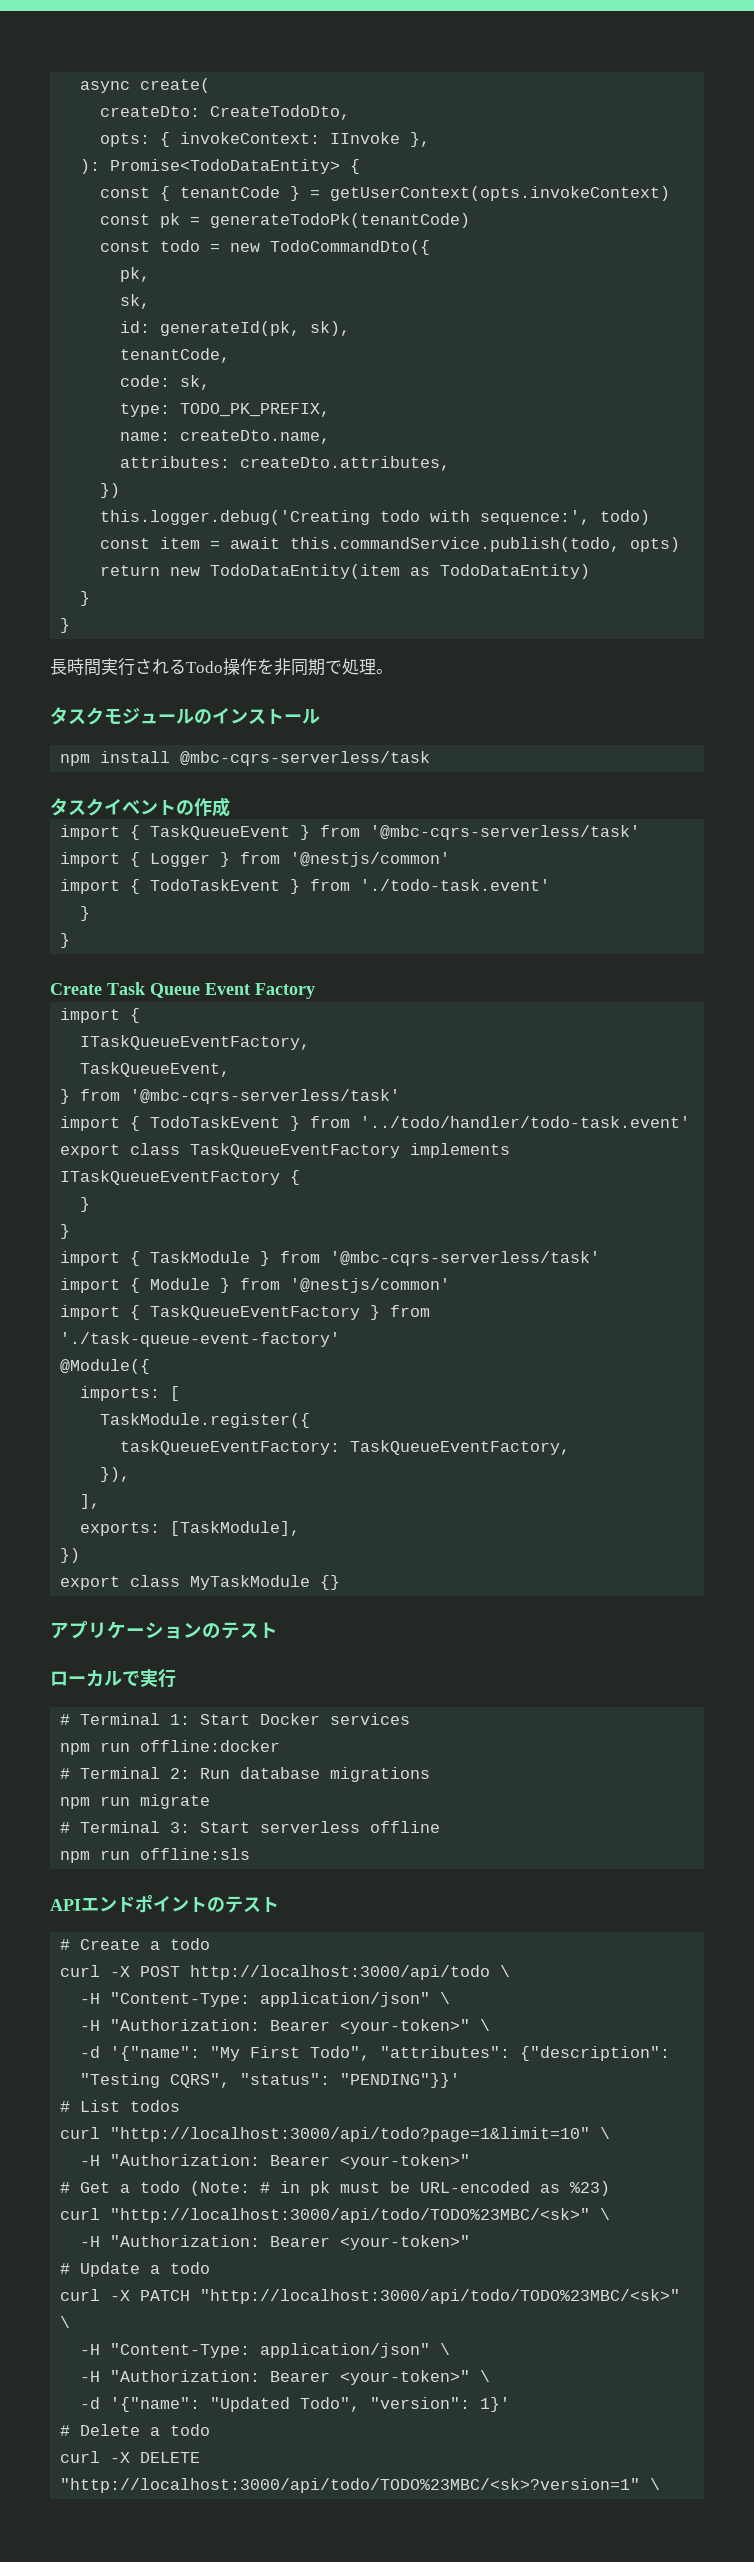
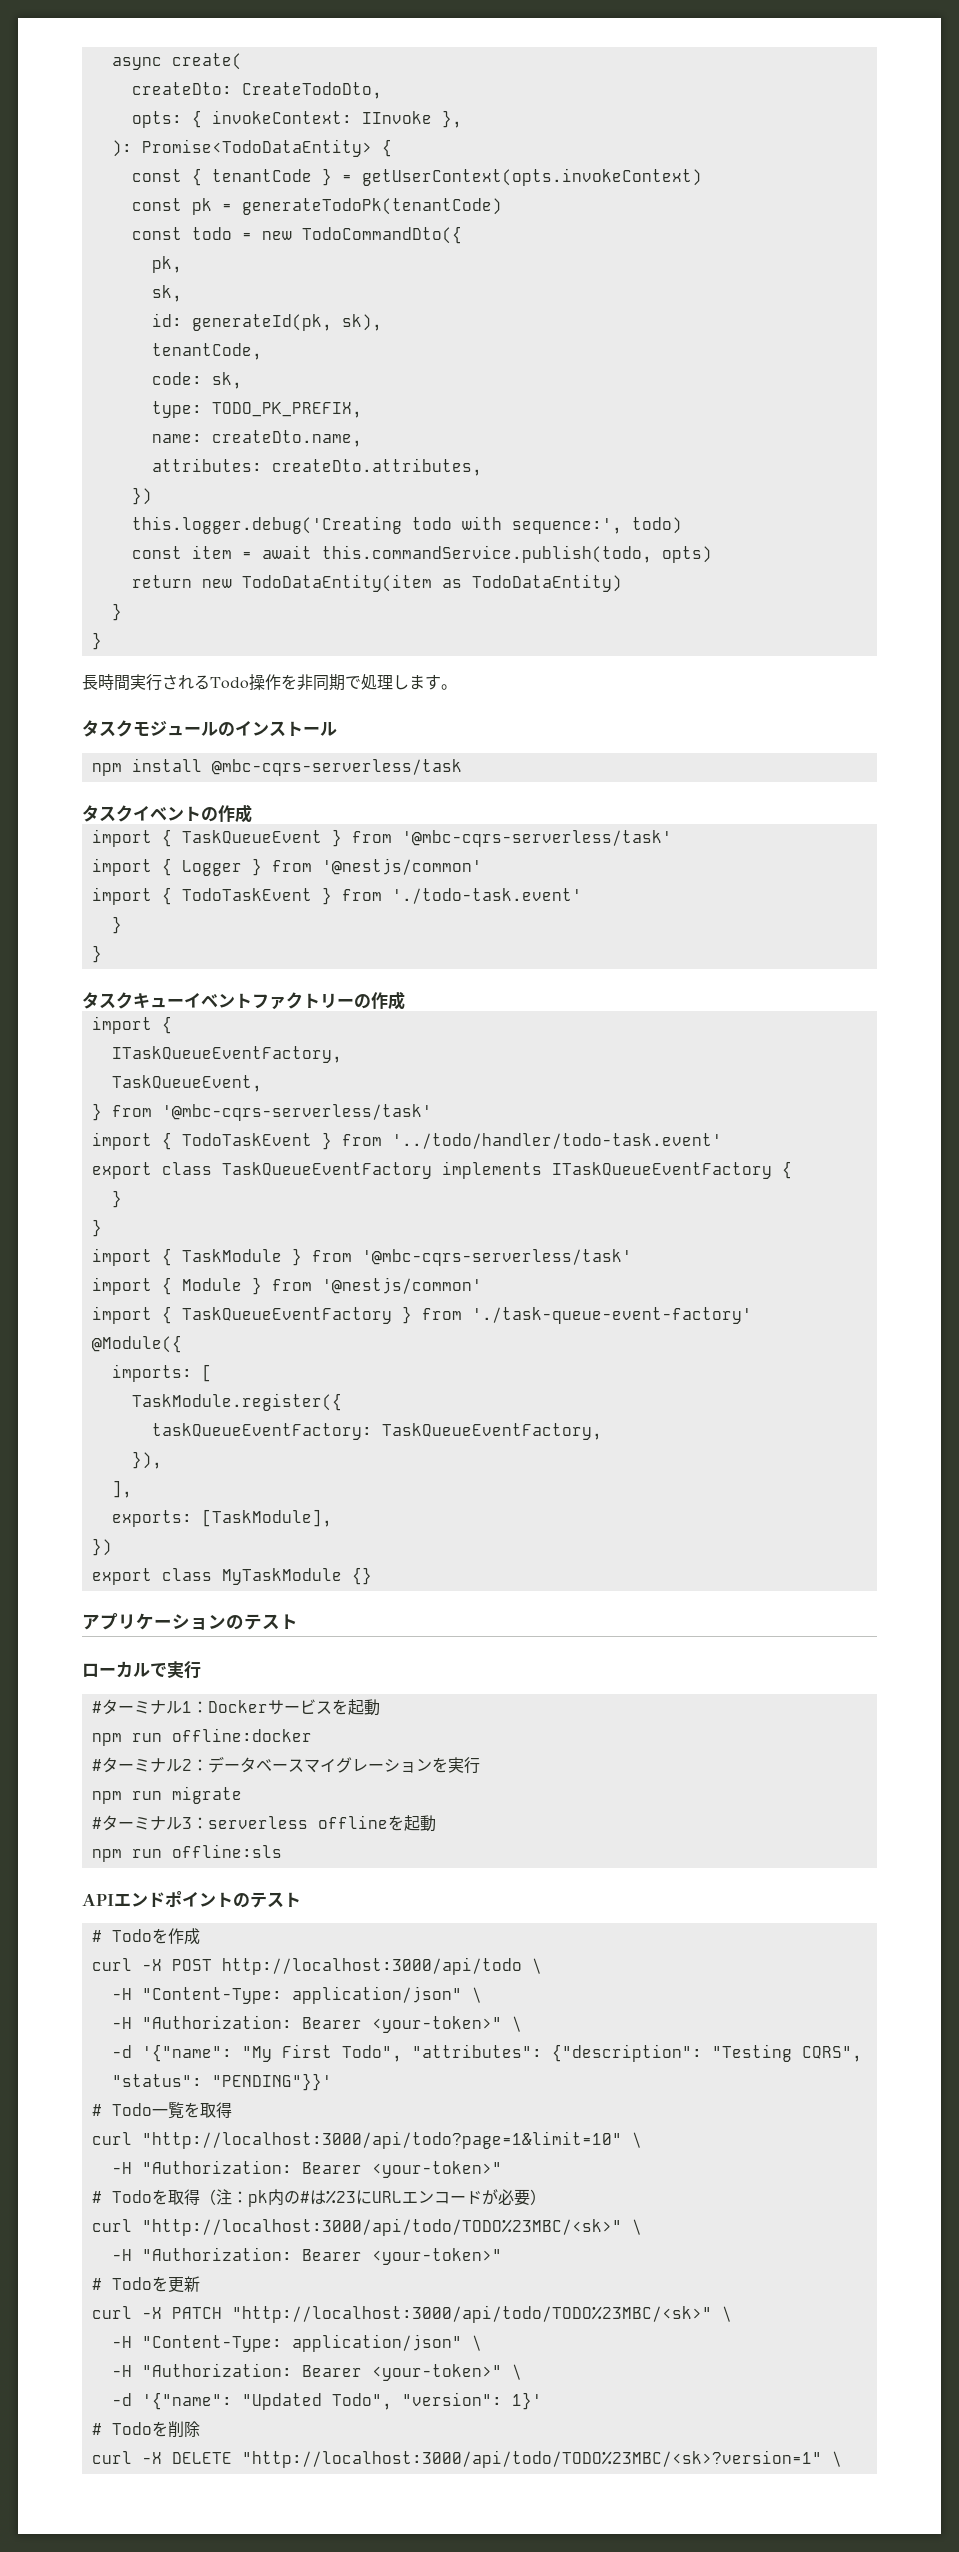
(376, 667) none -> [392,674,441,690] します
[50,982,315,999] Create Task Queue Event Factory -> [82,991,405,1010] タスクキューイベントファクトリーの作成
[80,1713,411,1725] [60,1740,281,1755] [60,1767,431,1782] Terminal 1: Start Docker services // npm run offline:docker // # Terminal 2: Run database migrations -> [101,1699,380,1716] [91,1728,312,1746] [91,1756,480,1774] ターミナル1：Dockerサービスを起動 // npm run offline:docker // #ターミナル2：データベースマイグレーションを実行
[80,1821,251,1833] Terminal 3: Start -> [101,1815,208,1831] ターミナル3：
(441, 1827) none -> [387,1815,436,1832] を起動
[80,1938,211,1950] Create a todo -> [111,1928,200,1945] Todoを作成
[80,2100,181,2112] List todos -> [111,2102,232,2119] Todo一覧を取得
[80,2181,611,2196] Get a todo (Note: # in pk must be URL-encoded as %23) -> [111,2189,546,2207] Todoを取得（注：pk内の#は%23にURLエンコードが必要）
[80,2262,211,2277] Update a todo -> [111,2276,200,2293] Todoを更新
[80,2424,211,2436] Delete a todo -> [111,2421,200,2437] Todoを削除

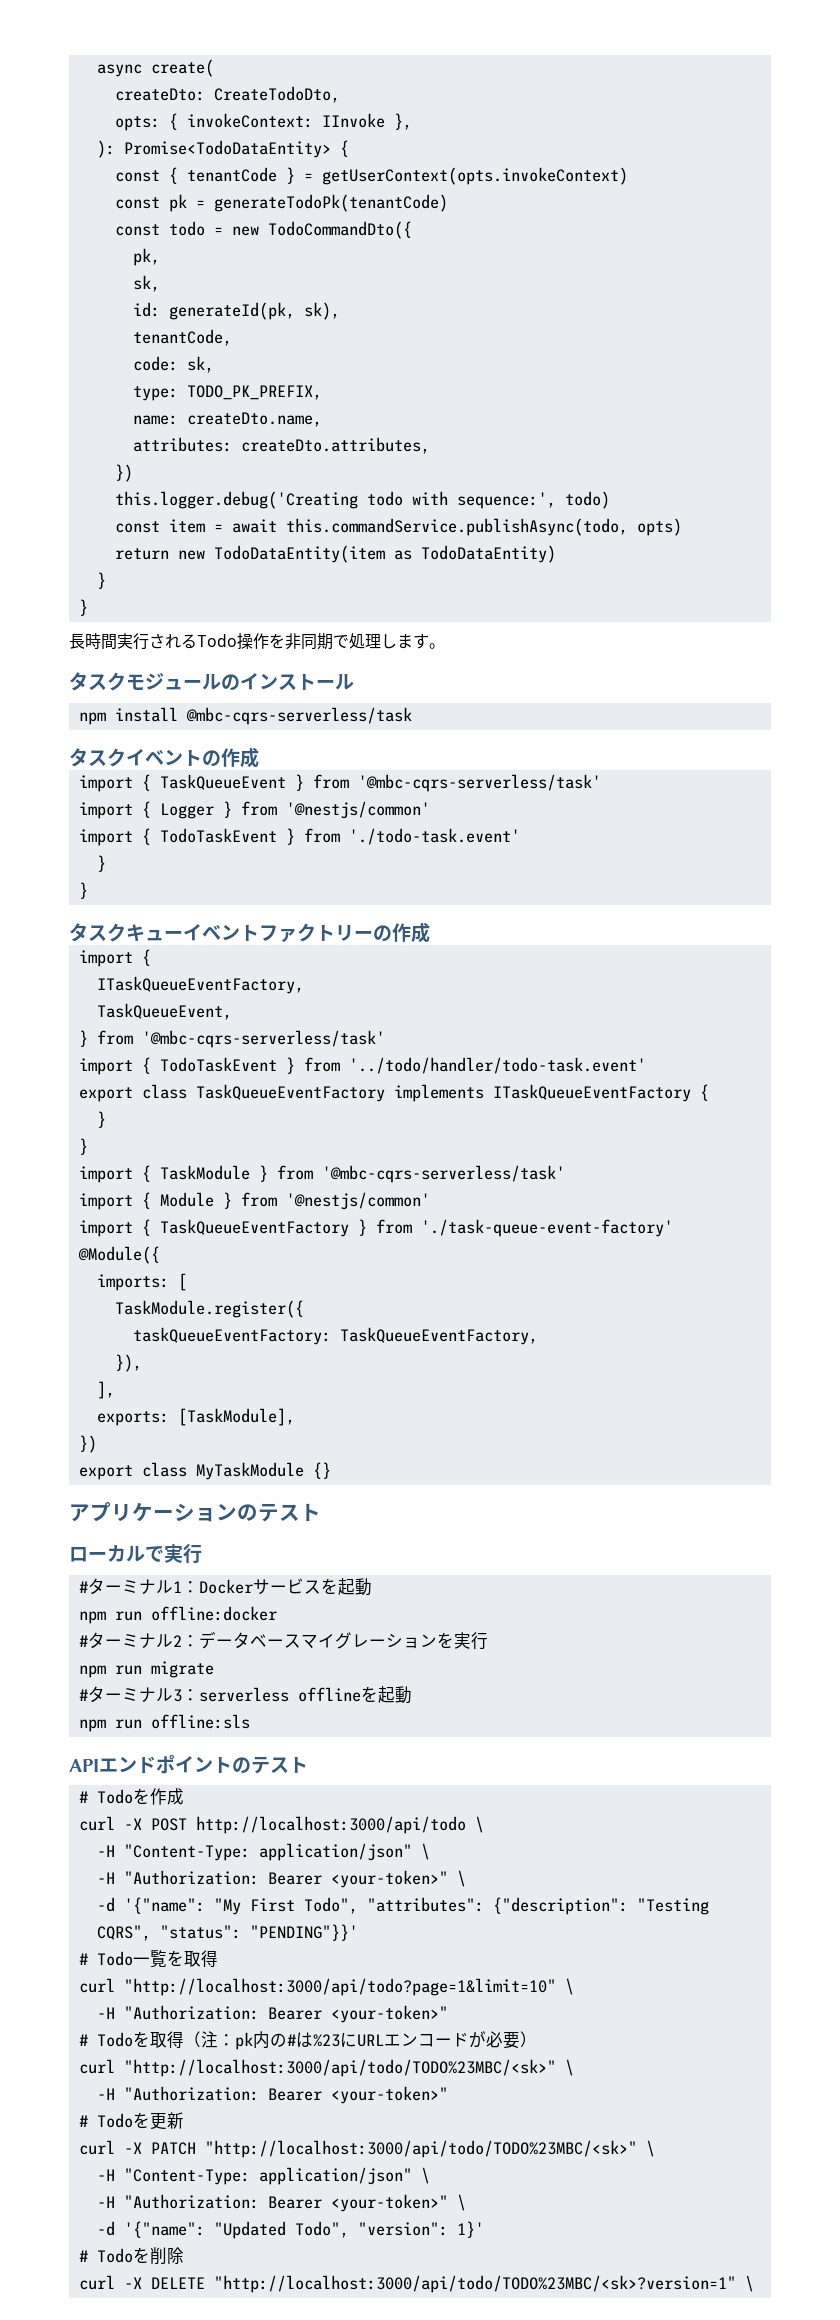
[321,545,652,563] this.commandService.publish(todo, -> [285,518,628,536] this.commandService.publishAsync(todo,

